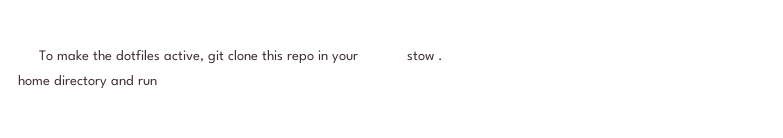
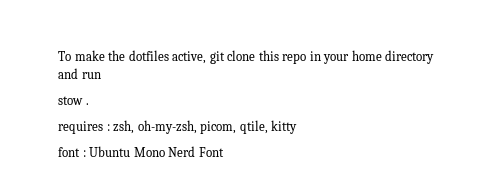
(443, 59) none -> [58,120,298,134] [58,146,224,157] // requires : zsh, oh-my-zsh, picom, qtile, kitty // font : Ubuntu Mono Nerd Font

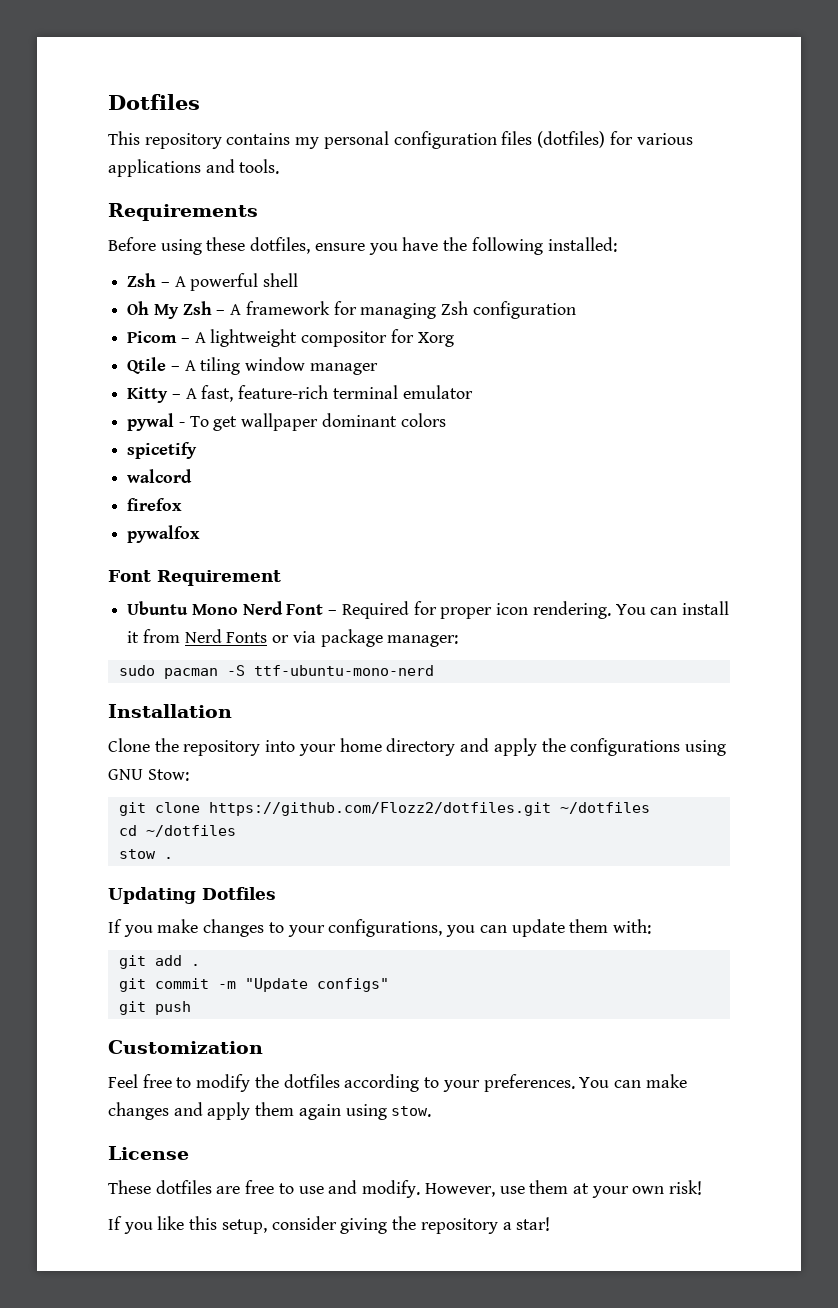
[58,50,435,64] [58,68,101,79] [58,96,89,105] [58,120,298,134] [58,146,224,157] To make the dotfiles active, git clone this repo in your home directory and run // stow . // requires : zsh, oh-my-zsh, picom, qtile, kitty // font : Ubuntu Mono Nerd Font -> [108,94,200,110] [108,131,693,149] [108,159,280,177] [108,203,258,221] [108,237,617,255] [127,273,299,291] [127,301,576,319] [127,329,454,347] [127,357,378,375] [127,385,473,403] [127,413,446,431] [127,442,198,459] [127,469,193,483] [127,498,183,511] [127,525,201,543] [108,570,281,586] [127,601,729,619] [127,629,459,647] [118,665,434,679] [108,704,232,718] [108,738,726,756] [108,769,189,781] [118,802,650,816] [118,825,236,837] [118,849,173,859] [108,887,276,904] [108,919,651,937] [118,955,200,969] [118,978,389,992] [118,1001,191,1015] [108,1040,263,1054] [108,1074,687,1092] [108,1102,432,1120] [108,1146,189,1160] [108,1180,703,1198] [108,1216,551,1234] Dotfiles // This repository contains my personal configuration files (dotfiles) for various applications and tools. // Requirements // Before using these dotfiles, ensure you have the following installed: // Zsh – A powerful shell // Oh My Zsh – A framework for managing Zsh configuration // Picom – A lightweight compositor for Xorg // Qtile – A tiling window manager // Kitty – A fast, feature-rich terminal emulator // pywal - To get wallpaper dominant colors // spicetify // walcord // firefox // pywalfox // Font Requirement // Ubuntu Mono Nerd Font – Required for proper icon rendering. You can install it from Nerd Fonts or via package manager: // sudo pacman -S ttf-ubuntu-mono-nerd // Installation // Clone the repository into your home directory and apply the configurations using GNU Stow: // git clone https://github.com/Flozz2/dotfiles.git ~/dotfiles // cd ~/dotfiles // stow . // Updating Dotfiles // If you make changes to your configurations, you can update them with: // git add . // git commit -m "Update configs" // git push // Customization // Feel free to modify the dotfiles according to your preferences. You can make changes and apply them again using stow. // License // These dotfiles are free to use and modify. However, use them at your own risk! // If you like this setup, consider giving the repository a star!

